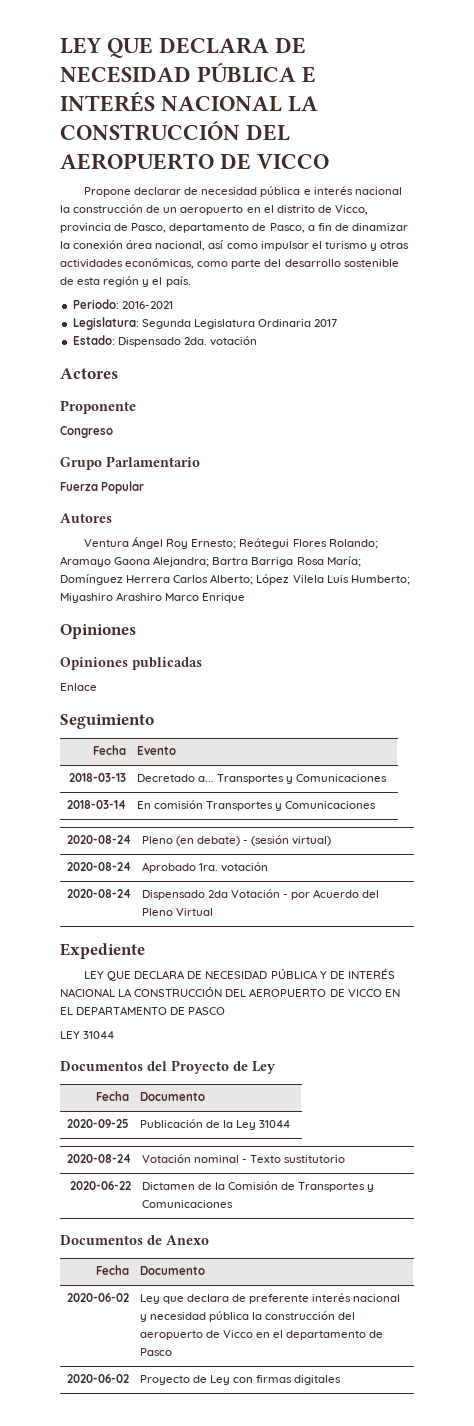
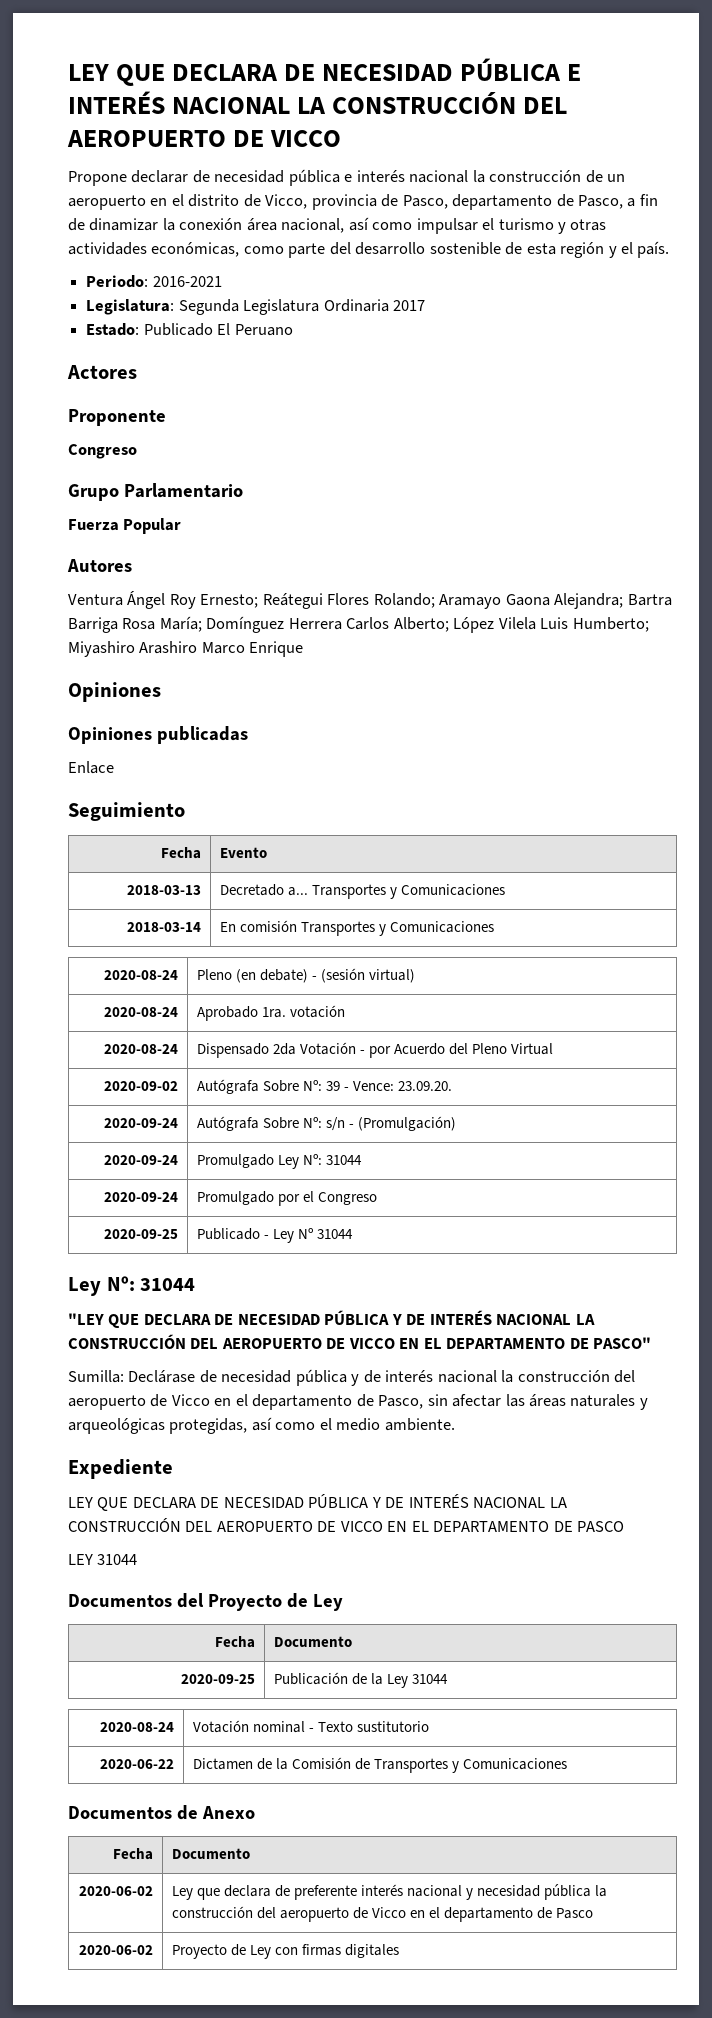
[117,336,257,347] Dispensado 2da. votación -> [143,323,293,336] Publicado El Peruano
(213, 912) none -> [104,1081,179,1091] [196,1079,453,1094] [104,1118,179,1128] [196,1116,457,1131] [104,1155,179,1165] [196,1154,363,1169] [104,1192,179,1202] [196,1191,378,1206] [104,1229,179,1239] [196,1228,354,1243] [68,1276,196,1296] [68,1310,595,1328] [68,1334,652,1349] [68,1369,636,1386] [68,1394,648,1410] [68,1417,455,1434] // 2020-09-02 | Autógrafa Sobre Nº: 39 - Vence: 23.09.20. // 2020-09-24 | Autógrafa Sobre Nº: s/n - (Promulgación) // 2020-09-24 | Promulgado Ley Nº: 31044 // 2020-09-24 | Promulgado por el Congreso // 2020-09-25 | Publicado - Ley Nº 31044 // Ley Nº: 31044 // "LEY QUE DECLARA DE NECESIDAD PÚBLICA Y DE INTERÉS NACIONAL LA CONSTRUCCIÓN DEL AEROPUERTO DE VICCO EN EL DEPARTAMENTO DE PASCO" // Sumilla: Declárase de necesidad pública y de interés nacional la construcción del aeropuerto de Vicco en el departamento de Pasco, sin afectar las áreas naturales y arqueológicas protegidas, así como el medio ambiente.

